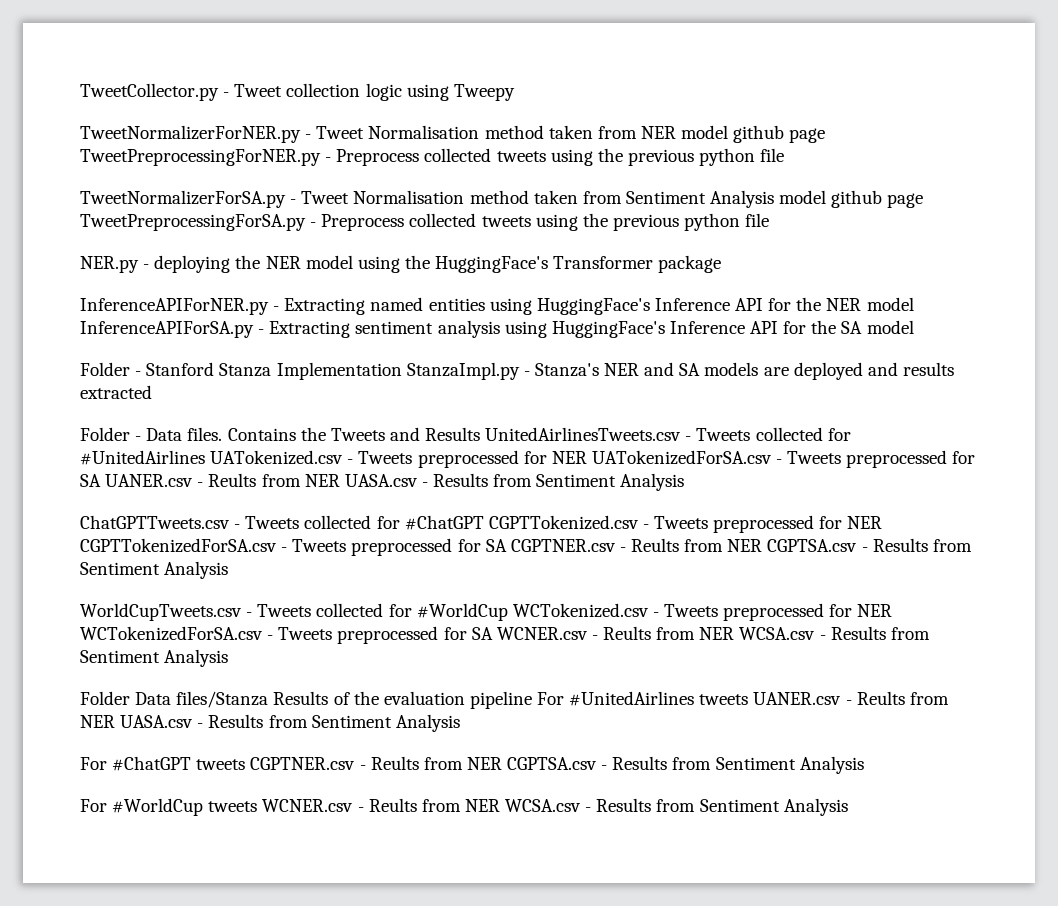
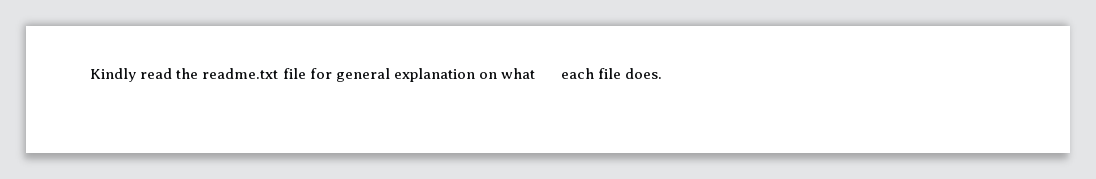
[80,83,515,101] [80,125,826,143] [80,148,785,166] [80,190,924,208] [80,213,770,231] [80,255,722,273] [80,297,914,315] [80,320,914,338] [80,362,954,380] [80,385,152,399] [80,427,851,441] [80,450,976,468] [80,473,685,491] [80,515,883,533] [80,538,972,556] [80,561,229,579] [80,603,893,621] [80,626,930,644] [80,649,229,667] [80,691,949,709] [80,714,460,732] [80,756,864,774] [80,798,848,816] TweetCollector.py - Tweet collection logic using Tweepy // TweetNormalizerForNER.py - Tweet Normalisation method taken from NER model github page TweetPreprocessingForNER.py - Preprocess collected tweets using the previous python file // TweetNormalizerForSA.py - Tweet Normalisation method taken from Sentiment Analysis model github page TweetPreprocessingForSA.py - Preprocess collected tweets using the previous python file // NER.py - deploying the NER model using the HuggingFace's Transformer package // InferenceAPIForNER.py - Extracting named entities using HuggingFace's Inference API for the NER model InferenceAPIForSA.py - Extracting sentiment analysis using HuggingFace's Inference API for the SA model // Folder - Stanford Stanza Implementation StanzaImpl.py - Stanza's NER and SA models are deployed and results extracted // Folder - Data files. Contains the Tweets and Results UnitedAirlinesTweets.csv - Tweets collected for #UnitedAirlines UATokenized.csv - Tweets preprocessed for NER UATokenizedForSA.csv - Tweets preprocessed for SA UANER.csv - Reults from NER UASA.csv - Results from Sentiment Analysis // ChatGPTTweets.csv - Tweets collected for #ChatGPT CGPTTokenized.csv - Tweets preprocessed for NER CGPTTokenizedForSA.csv - Tweets preprocessed for SA CGPTNER.csv - Reults from NER CGPTSA.csv - Results from Sentiment Analysis // WorldCupTweets.csv - Tweets collected for #WorldCup WCTokenized.csv - Tweets preprocessed for NER WCTokenizedForSA.csv - Tweets preprocessed for SA WCNER.csv - Reults from NER WCSA.csv - Results from Sentiment Analysis // Folder Data files/Stanza Results of the evaluation pipeline For #UnitedAirlines tweets UANER.csv - Reults from NER UASA.csv - Results from Sentiment Analysis // For #ChatGPT tweets CGPTNER.csv - Reults from NER CGPTSA.csv - Results from Sentiment Analysis // For #WorldCup tweets WCNER.csv - Reults from NER WCSA.csv - Results from Sentiment Analysis -> [90,68,663,82] Kindly read the readme.txt file for general explanation on what each file does.

